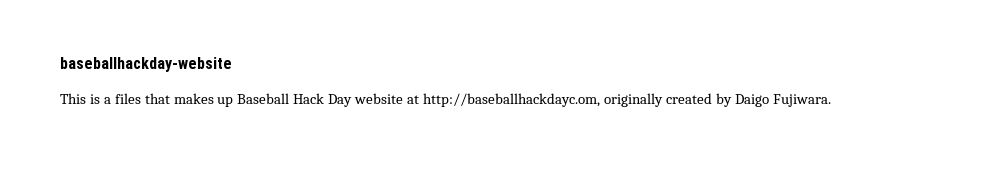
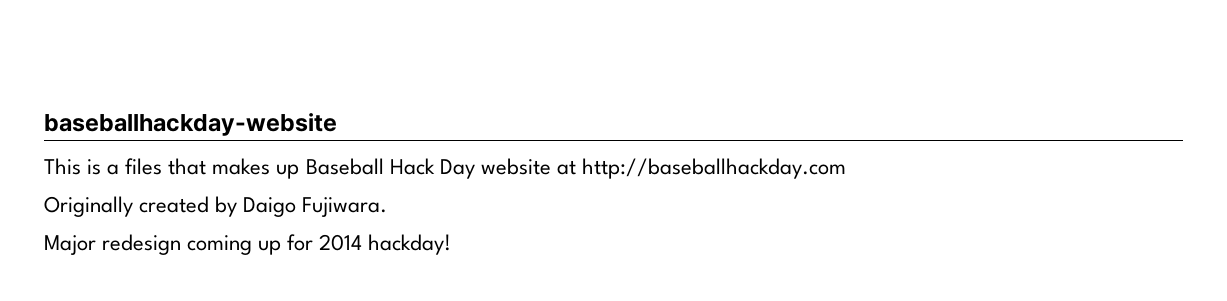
[422,93,663,107] http://baseballhackdayc.om, originally -> [581,158,846,179] [44,196,133,217] http://baseballhackday.com // Originally
(831, 100) none -> [44,234,452,255] // Major redesign coming up for 2014 hackday!

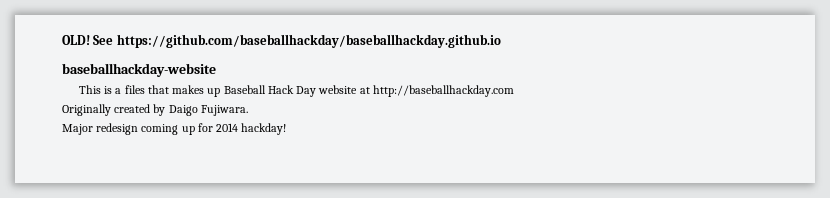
(44, 124) none -> [62,34,501,48] OLD! See https://github.com/baseballhackday/baseballhackday.github.io //

